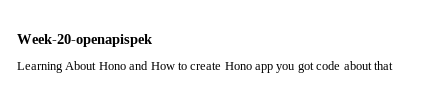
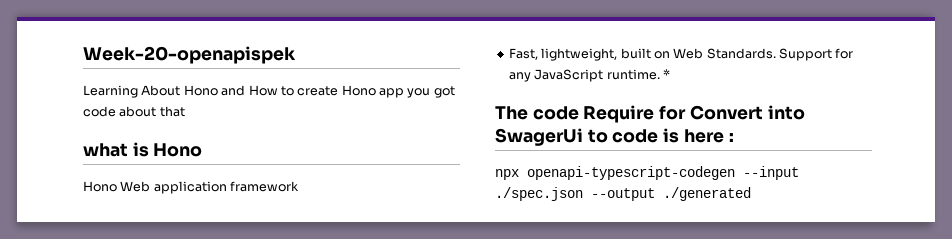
(393, 65) none -> [83,142,203,157] [83,181,300,194] [508,48,854,61] [508,69,670,82] [495,105,805,123] [495,128,734,146] [495,166,799,180] [495,187,751,201] // what is Hono // Hono Web application framework // Fast, lightweight, built on Web Standards. Support for any JavaScript runtime. * // The code Require for Convert into SwagerUi to code is here : // npx openapi-typescript-codegen --input ./spec.json --output ./generated

